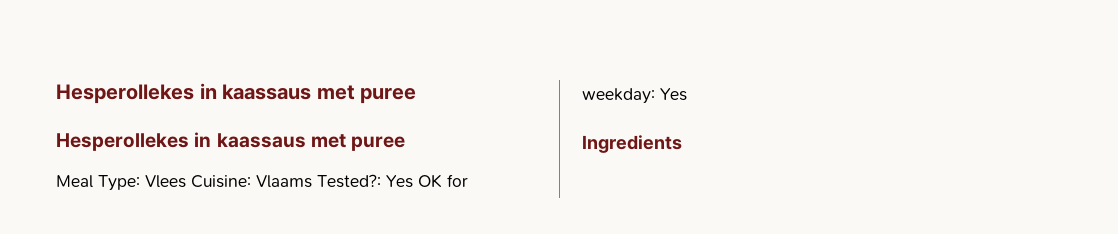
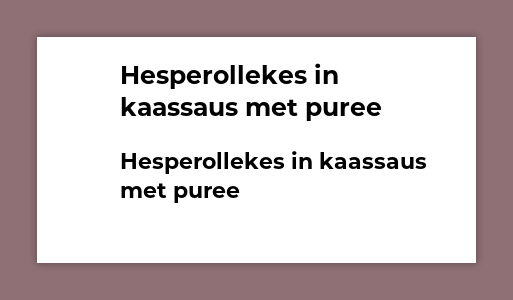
[56,174,468,191] [582,88,687,104] [582,135,682,153] // Meal Type: Vlees Cuisine: Vlaams Tested?: Yes OK for weekday: Yes // Ingredients -> (240, 194) none

